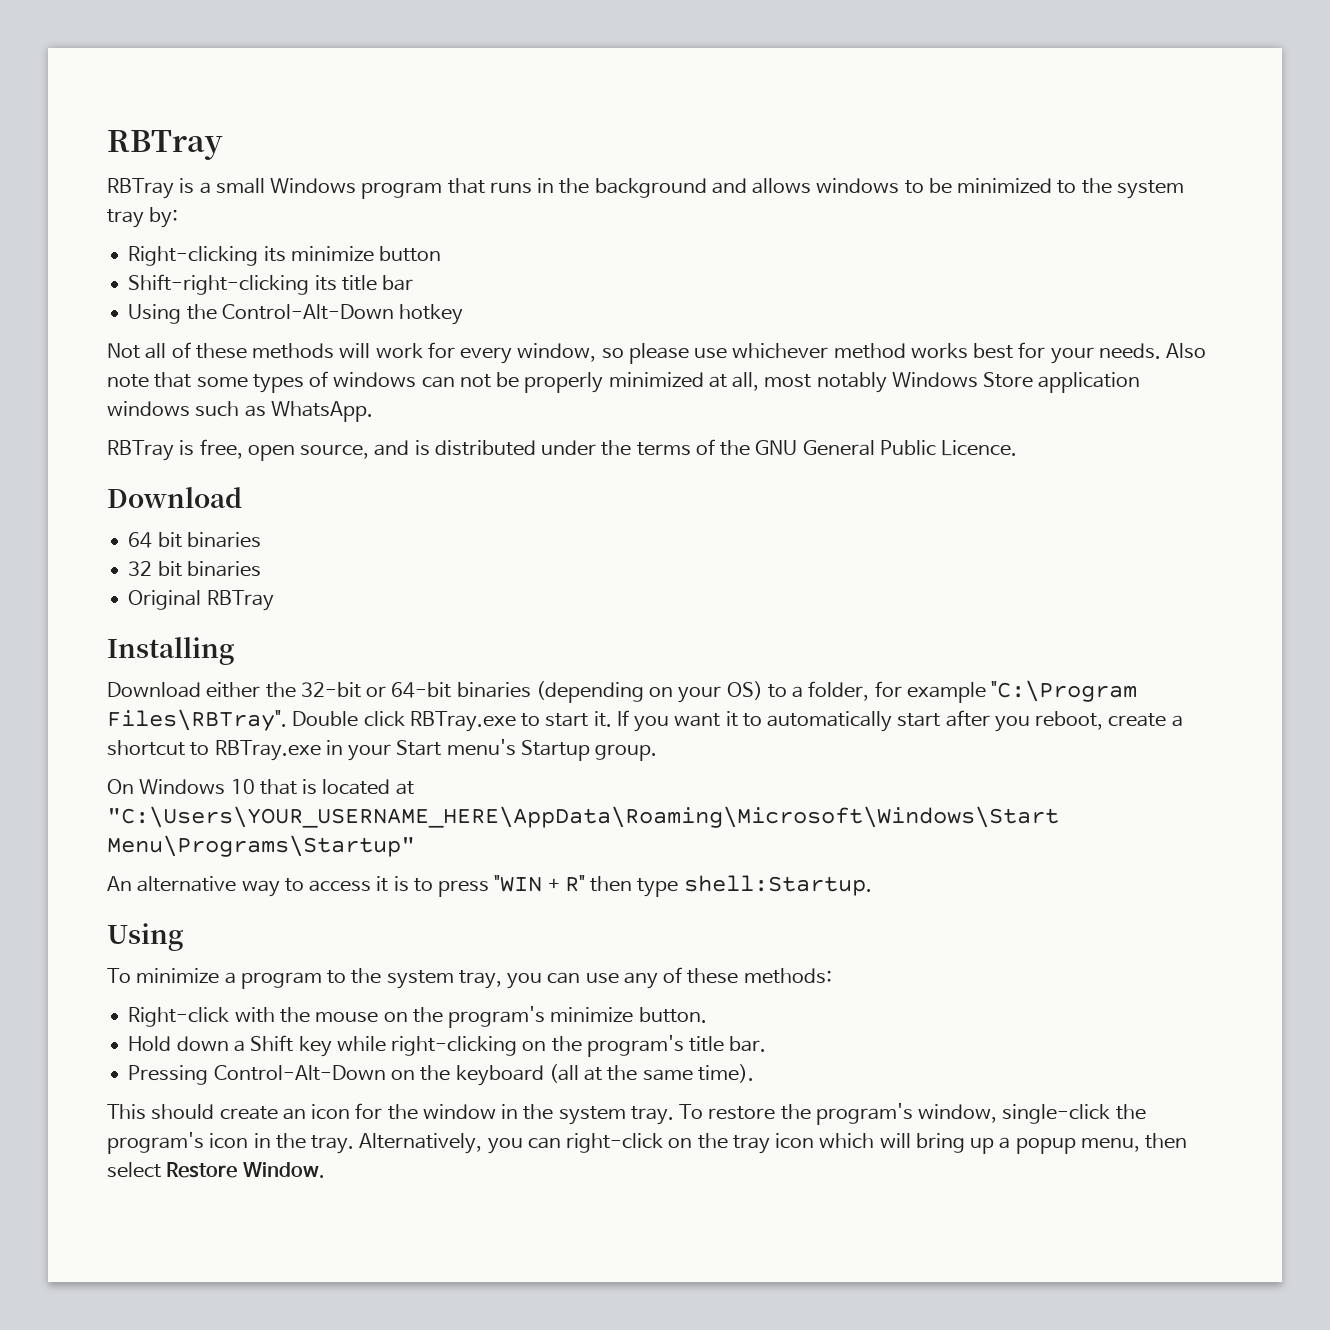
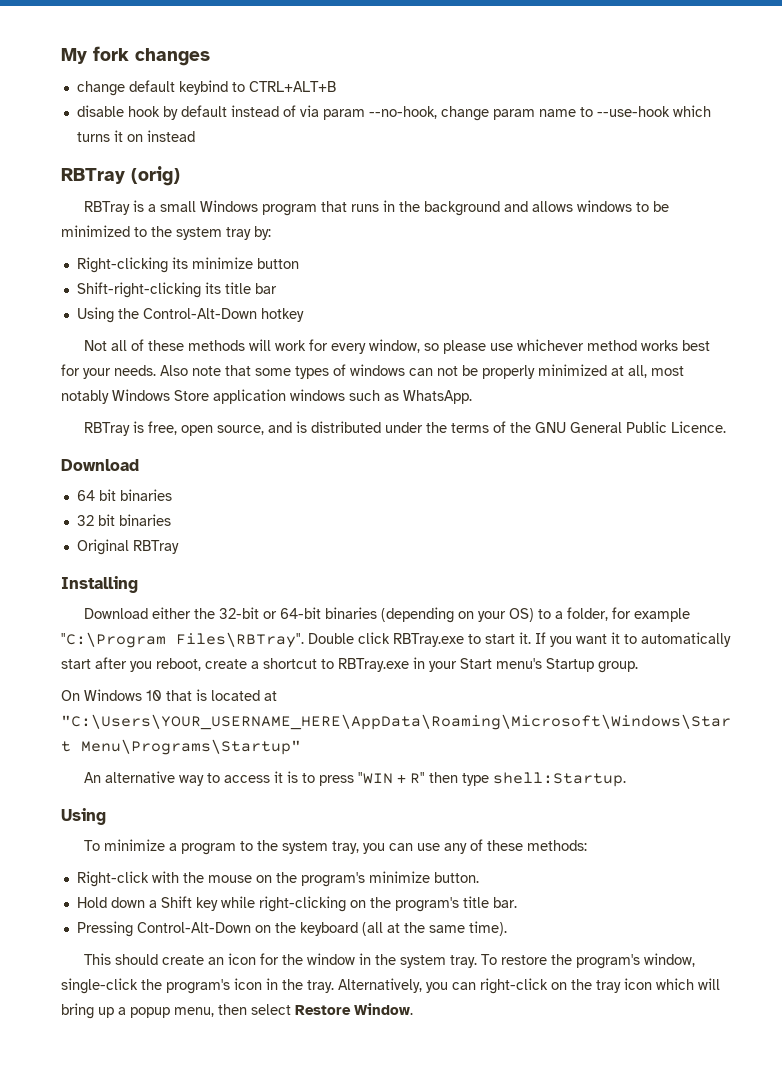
[107,130,223,160] RBTray -> [61,46,210,66] [76,80,336,96] [76,105,711,121] [76,130,195,142] [61,166,180,186] My fork changes // change default keybind to CTRL+ALT+B // disable hook by default instead of via param --no-hook, change param name to --use-hook which turns it on instead // RBTray (orig)

